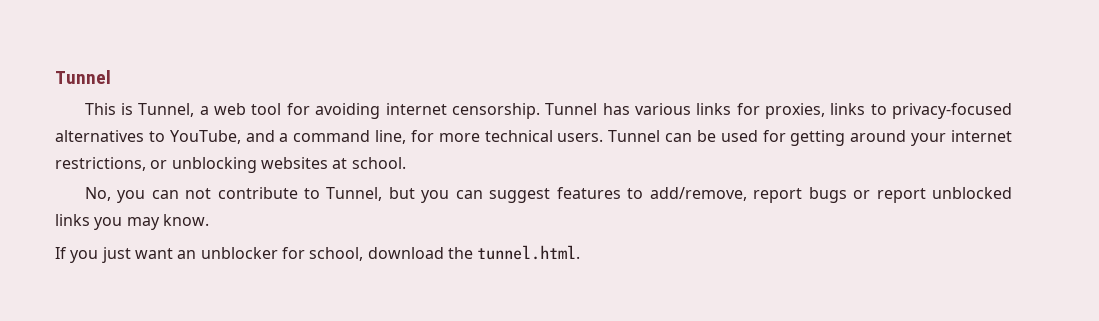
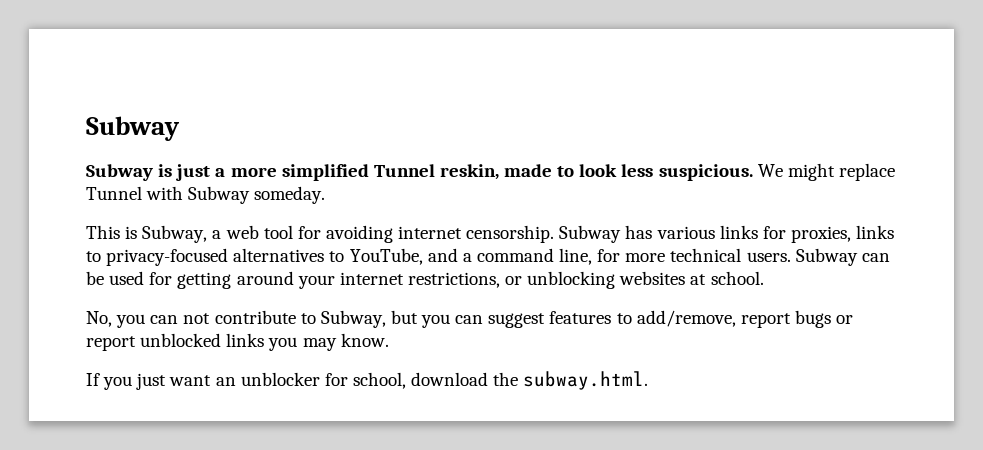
[55,70,111,84] Tunnel -> [86,116,180,141] [86,163,895,181] [86,186,326,204] Subway // Subway is just a more simplified Tunnel reskin, made to look less suspicious. We might replace Tunnel with Subway someday.
[138,103,195,117] Tunnel, -> [142,225,208,243] Subway,
[545,103,598,115] Tunnel -> [559,225,622,243] Subway
[608,130,661,142] Tunnel -> [795,248,858,266] Subway
[326,187,383,201] Tunnel, -> [320,310,386,328] Subway,
[477,245,581,260] tunnel.html. -> [523,371,649,390] subway.html.

